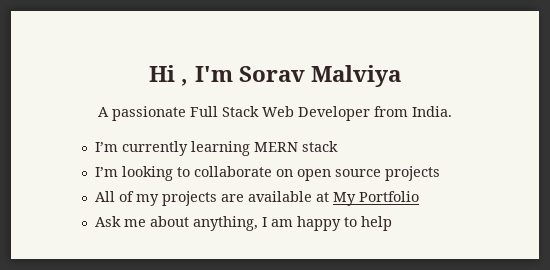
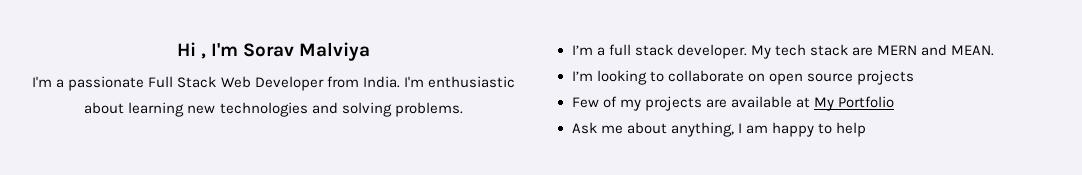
[98,107,109,117] A -> [32,76,65,88] I'm a
[94,141,338,156] // I’m currently learning MERN stack -> [403,76,515,88] [84,102,463,117] [571,44,995,59] I'm enthusiastic about learning new technologies and solving problems. // I’m a full stack developer. My tech stack are MERN and MEAN.
[94,191,115,202] All -> [571,97,599,108] Few

